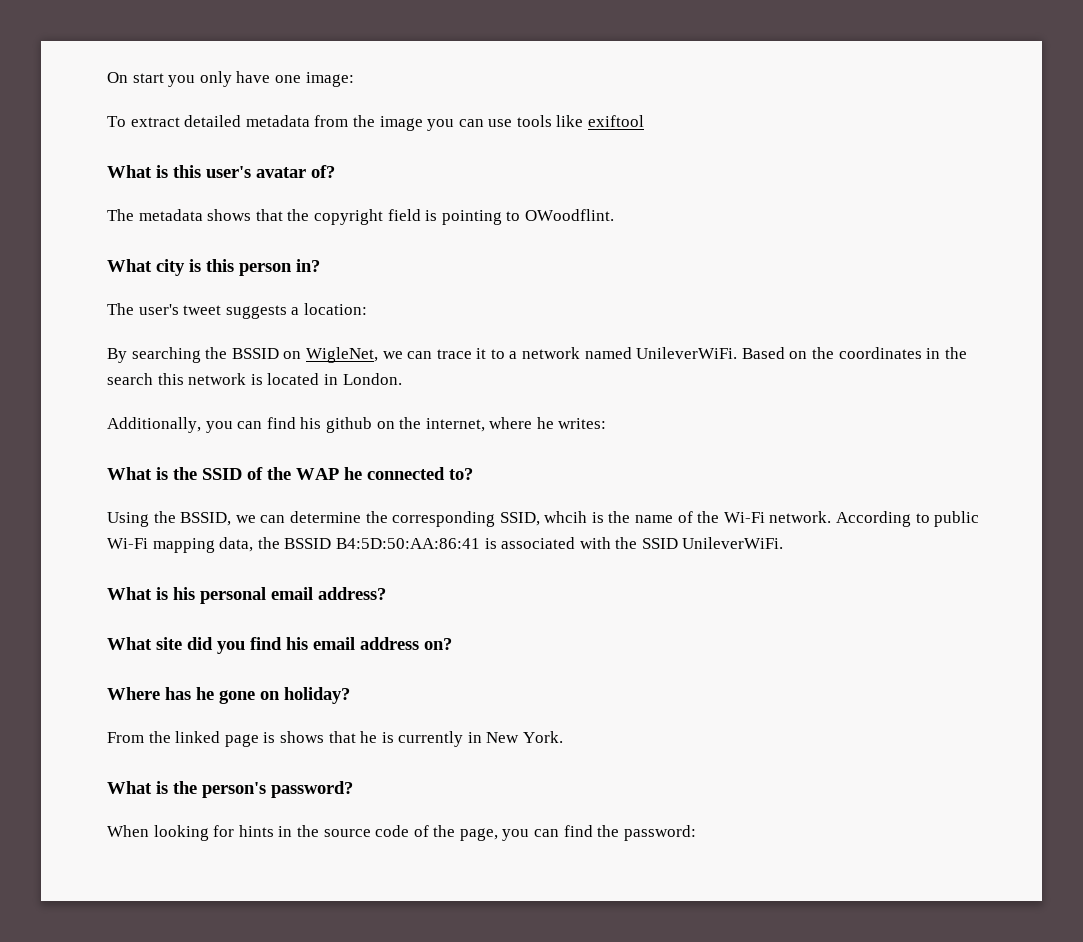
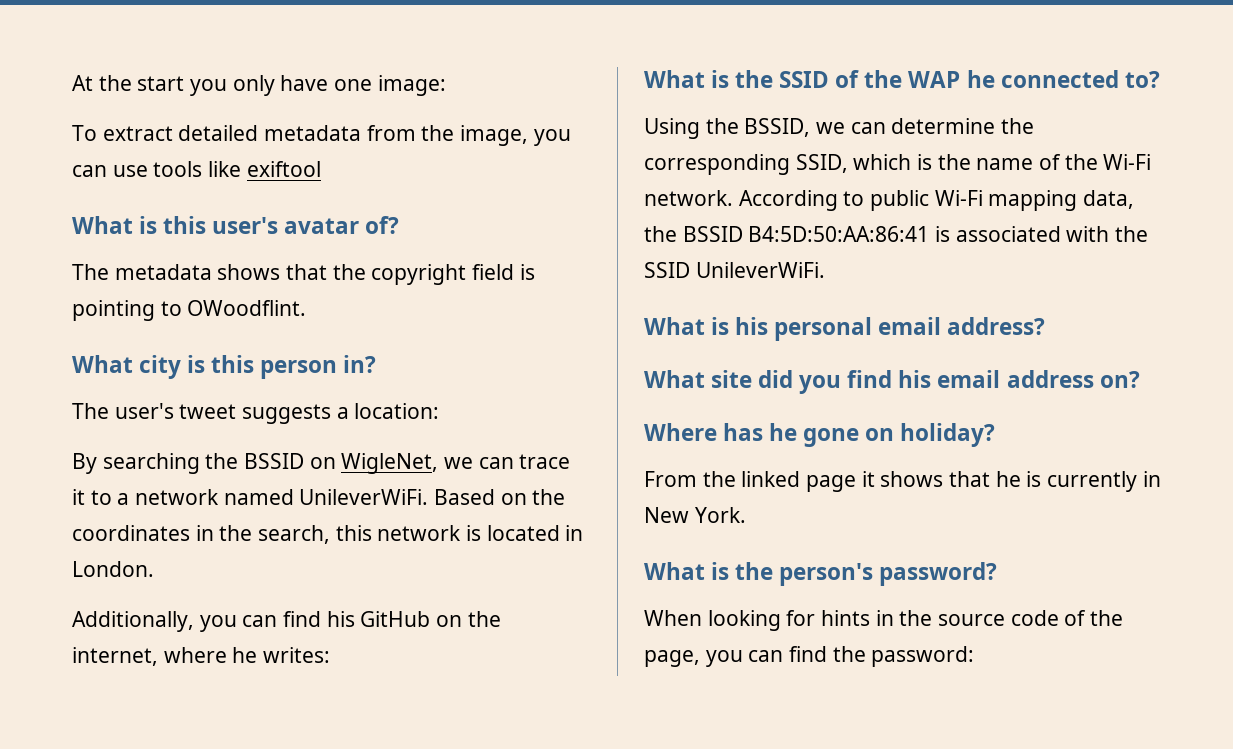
[107,72,128,83] On -> [72,75,132,91] At the
[379,116,423,131] image -> [460,125,529,146] image,
[107,373,153,385] search -> [258,525,331,544] search,
[325,417,372,433] github -> [360,611,431,627] GitHub
[544,511,588,523] whcih -> [853,154,912,170] which
[263,732,276,743] is -> [861,471,875,487] it

